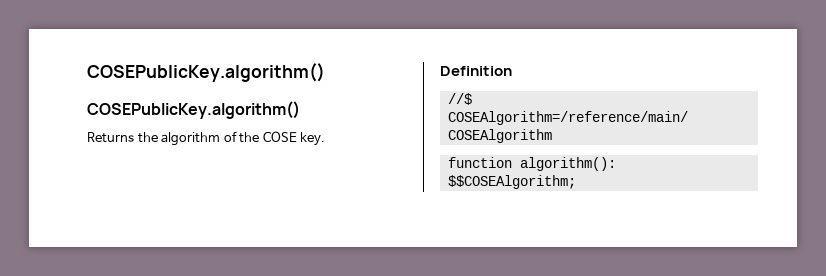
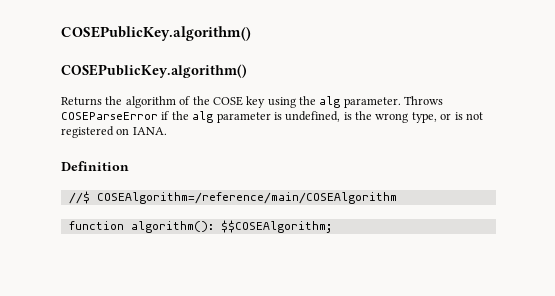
[300,132,326,146] key. -> [246,96,444,108] [61,111,483,123] [61,126,167,138] key using the alg parameter. Throws COSEParseError if the alg parameter is undefined, is the wrong type, or is not registered on IANA.

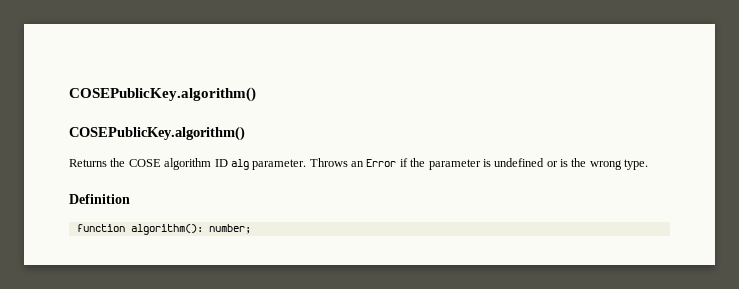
[125,96,316,108] algorithm of the COSE key using the -> [128,158,228,170] COSE algorithm ID
[61,112,158,120] COSEParseError -> [351,159,397,167] an Error
[192,111,214,123] alg -> (426, 162) none
[285,111,341,122] undefined, -> [494,158,558,167] undefined or
[411,112,483,123] [61,126,167,138] type, or is not registered on IANA. -> [624,159,649,170] type.
[68,191,397,204] // //$ COSEAlgorithm=/reference/main/COSEAlgorithm -> (130, 199) none
[220,220,332,233] $$COSEAlgorithm; -> [208,224,251,234] number;

